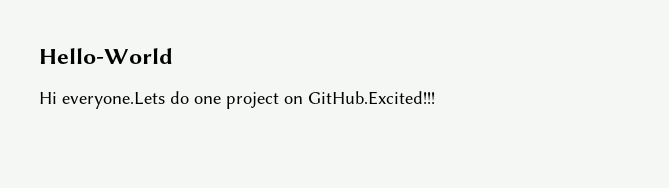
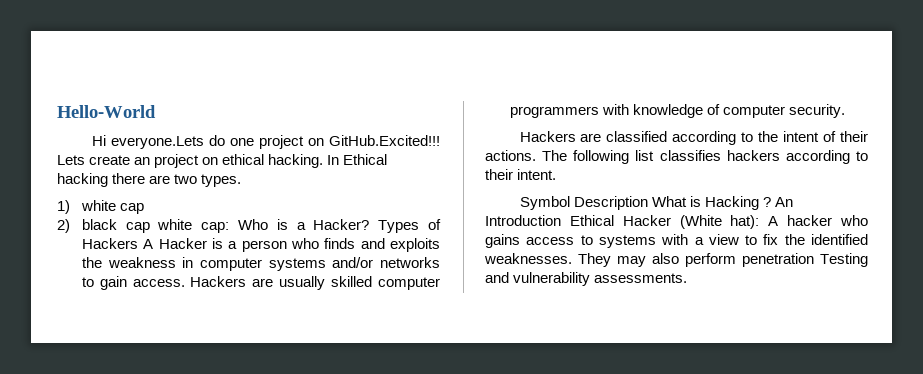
(435, 98) none -> [57,154,388,168] [57,173,242,187] [57,200,144,214] [57,219,441,233] [81,238,440,252] [81,257,440,271] [81,276,441,290] [509,104,846,118] [519,131,868,145] [485,150,868,164] [485,169,557,180] [519,196,793,210] [485,215,869,229] [485,234,868,248] [484,253,868,267] [485,272,688,286] Lets create an project on ethical hacking. In Ethical hacking there are two types. // 1) white cap // 2) black cap white cap: Who is a Hacker? Types of Hackers A Hacker is a person who finds and exploits the weakness in computer systems and/or networks to gain access. Hackers are usually skilled computer programmers with knowledge of computer security. // Hackers are classified according to the intent of their actions. The following list classifies hackers according to their intent. // Symbol Description What is Hacking ? An Introduction Ethical Hacker (White hat): A hacker who gains access to systems with a view to fix the identified weaknesses. They may also perform penetration Testing and vulnerability assessments.

